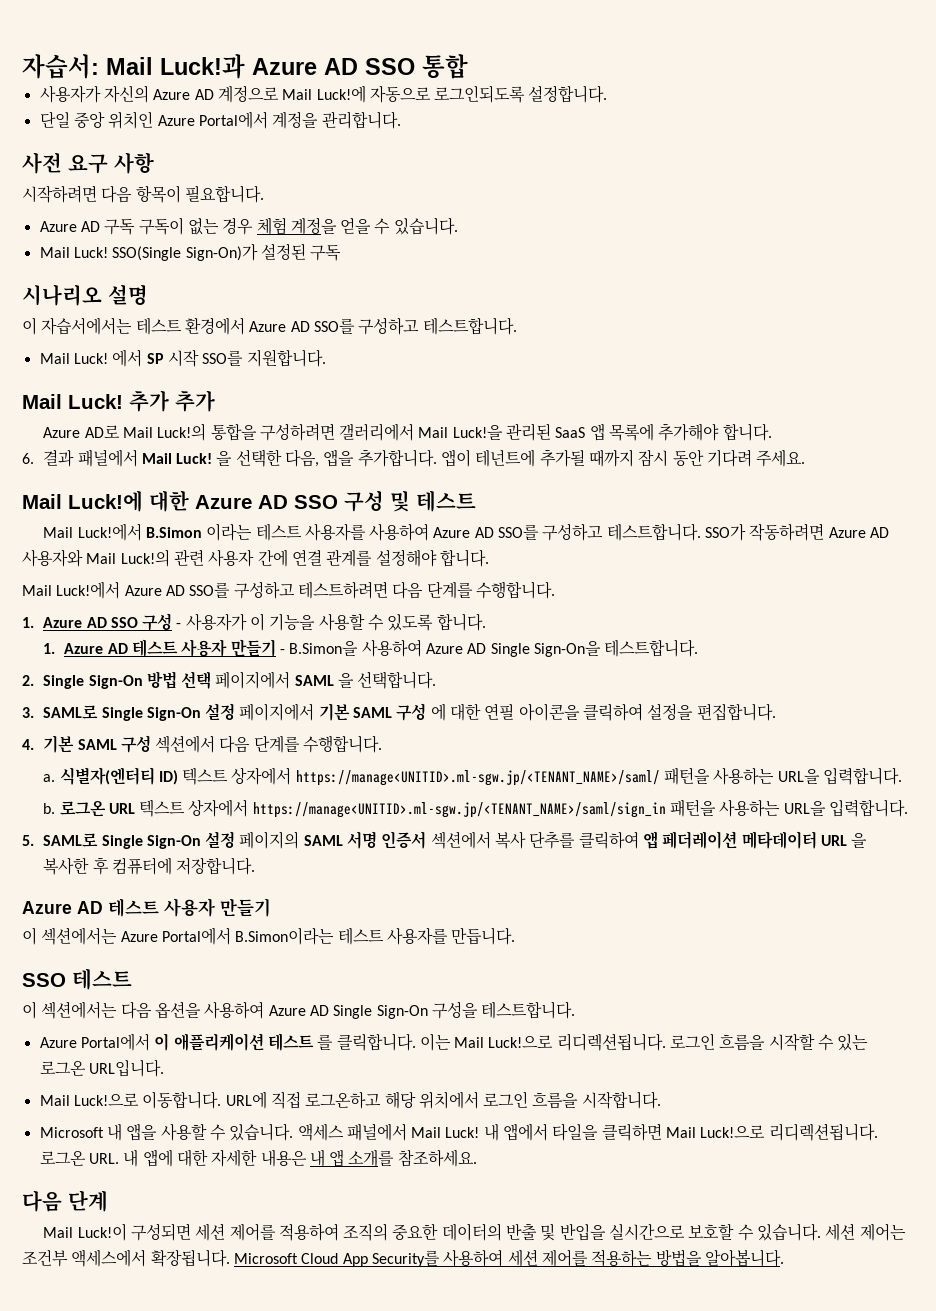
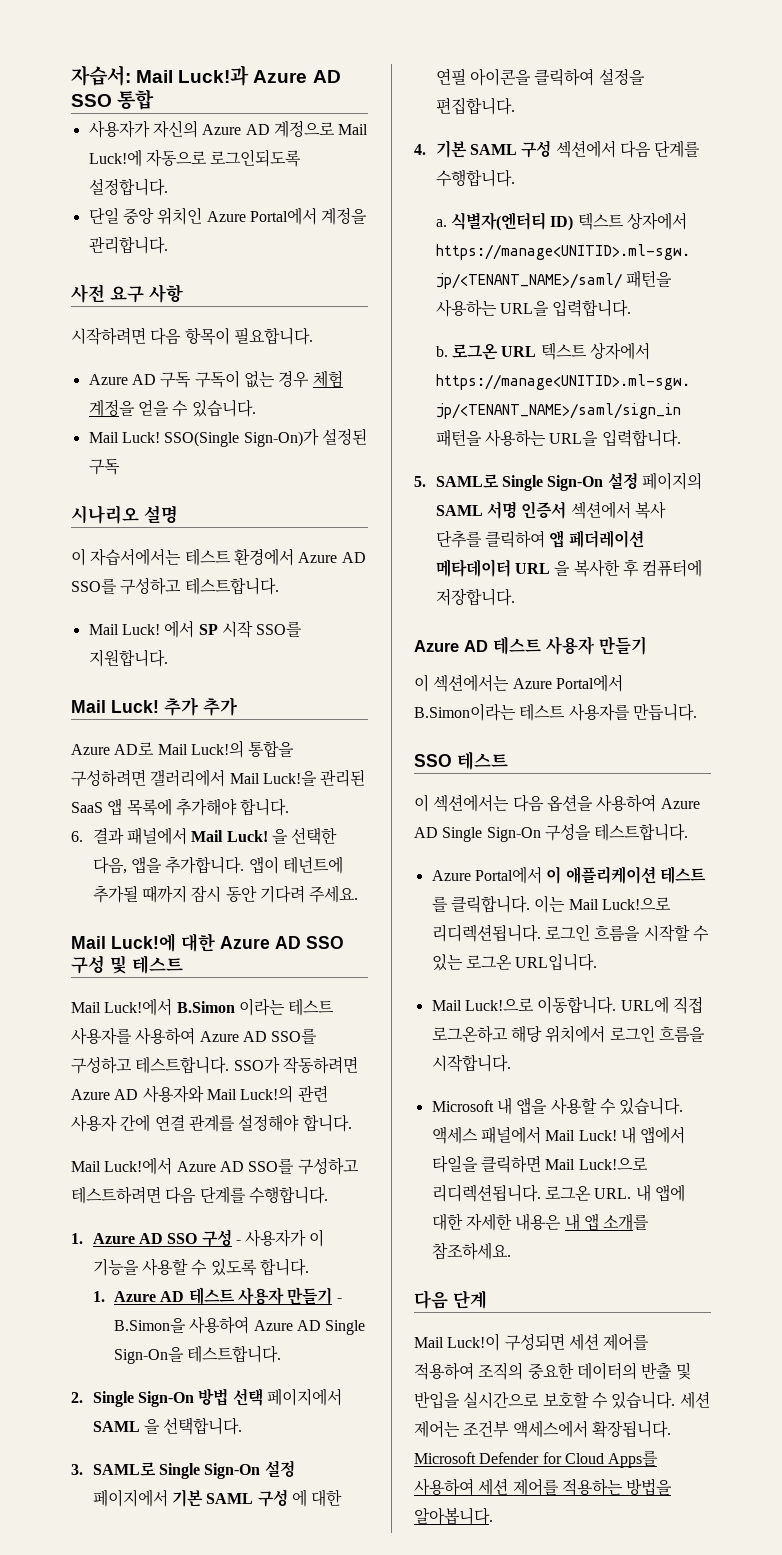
[301,1251,440,1267] Cloud App Security를 -> [479,1451,659,1468] Defender for Cloud Apps를

